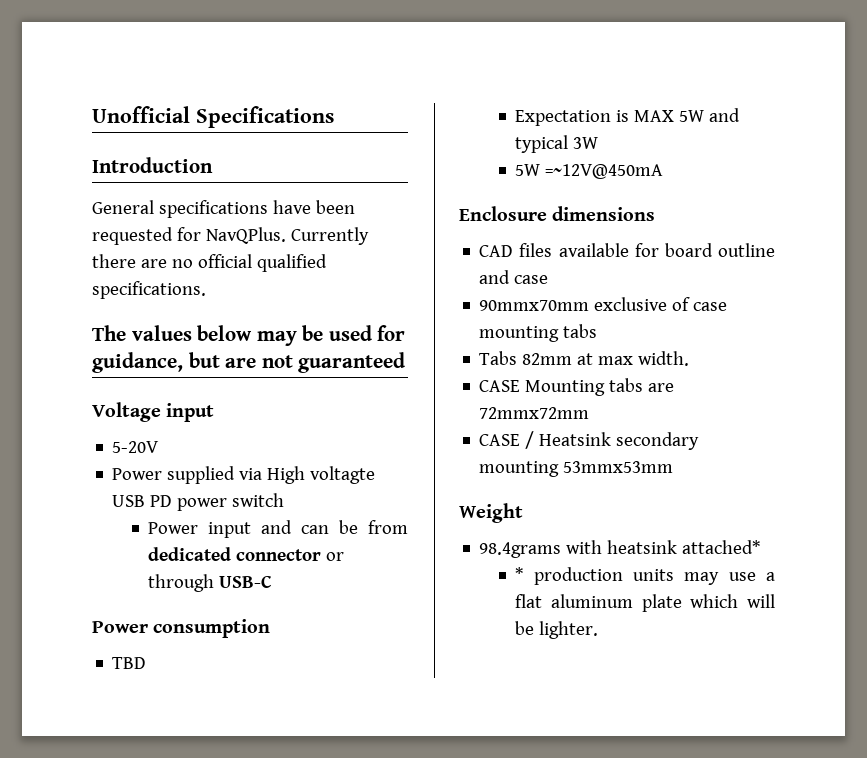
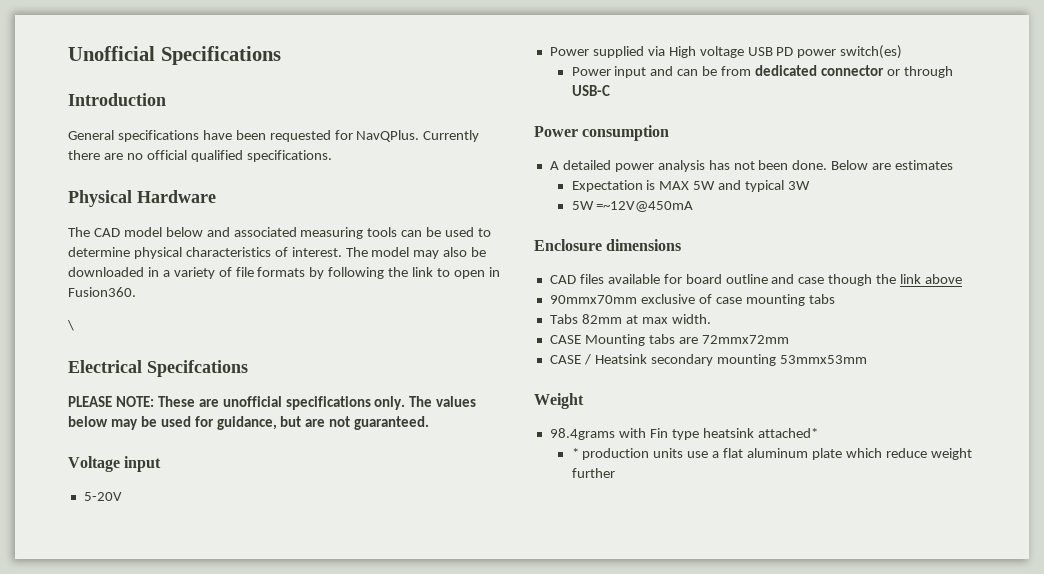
(206, 290) none -> [68,190,216,207] [68,227,492,239] [68,247,487,259] [68,267,500,279] [68,287,136,297] [67,320,74,331] [68,360,248,377] [68,396,406,410] Physical Hardware // The CAD model below and associated measuring tools can be used to determine physical characteristics of interest. The model may also be downloaded in a variety of file formats by following the link to open in Fusion360. // \ // Electrical Specifcations // PLEASE NOTE: These are unofficial specifications only.
[298,352,406,373] guaranteed -> [354,416,430,430] guaranteed.
[310,466,376,484] voltagte -> [699,46,744,58] voltage
[232,493,285,507] switch -> [840,45,903,59] switch(es)
[112,657,147,669] TBD -> [549,160,954,172] A detailed power analysis has not been done. Below are estimates
(549, 279) none -> [828,274,963,286] though the link above
(603, 547) none -> [649,428,699,440] Fin type
[684,572,720,585] may -> (684, 453) none
[747,594,775,608] [515,621,599,639] will be lighter. -> [885,448,972,460] [571,468,615,478] reduce weight further

